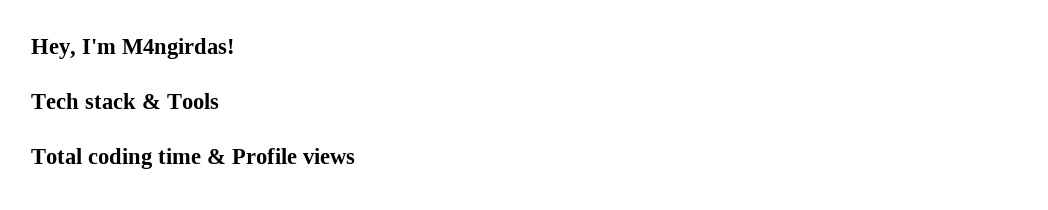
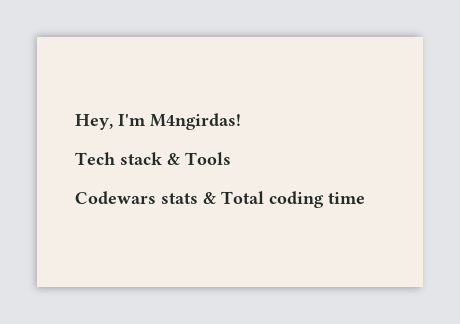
[31,148,356,169] Total coding time & Profile views -> [75,191,365,208] Codewars stats & Total coding time

